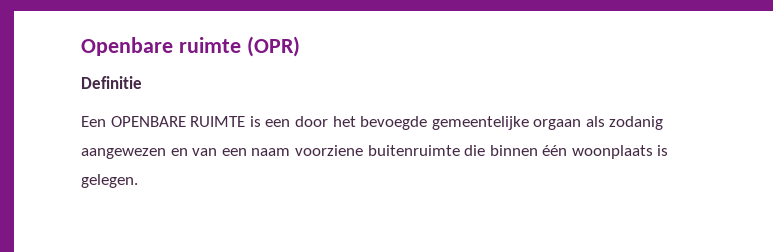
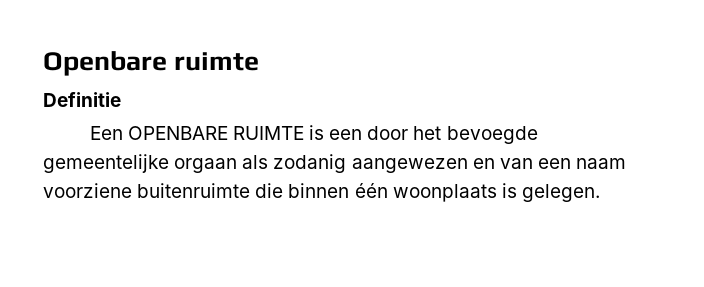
[246,36,300,57] (OPR) -> (260, 61) none

